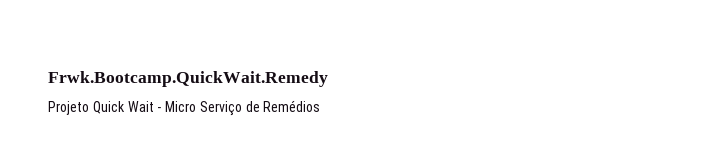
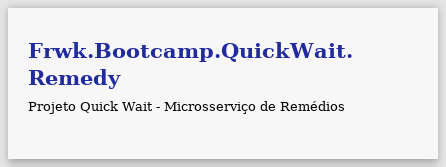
[165,101,242,116] Micro Serviço -> [163,102,256,114] Microsserviço

